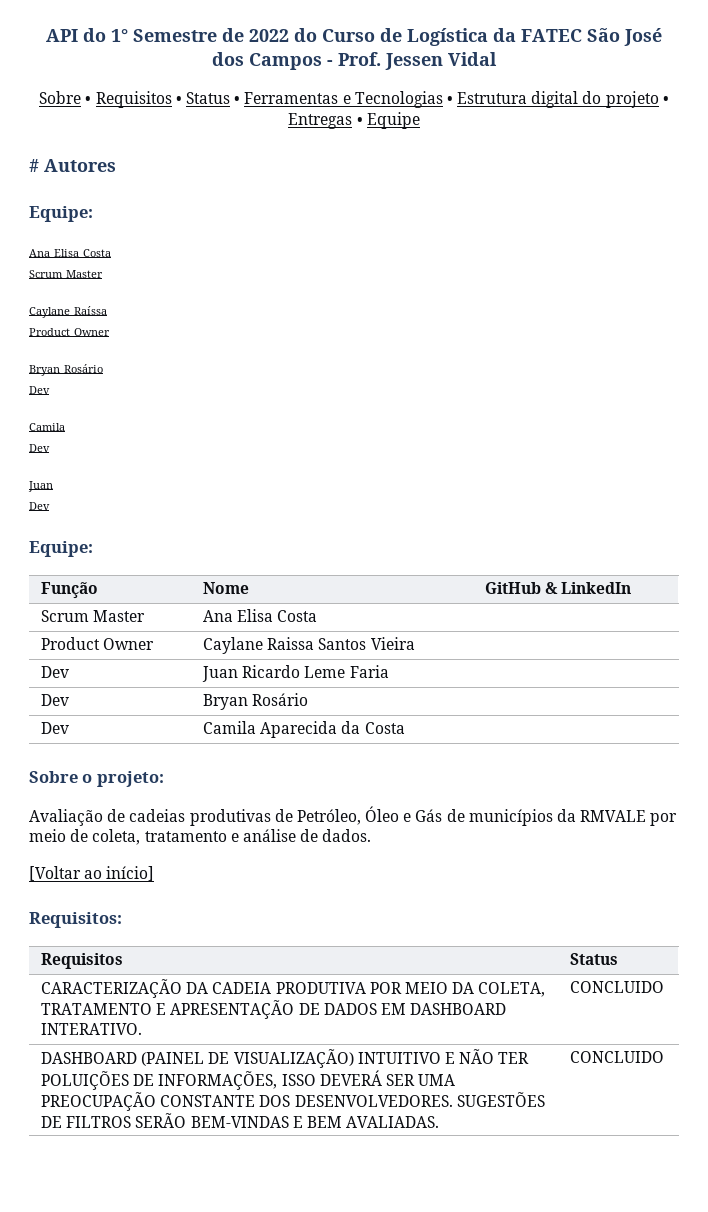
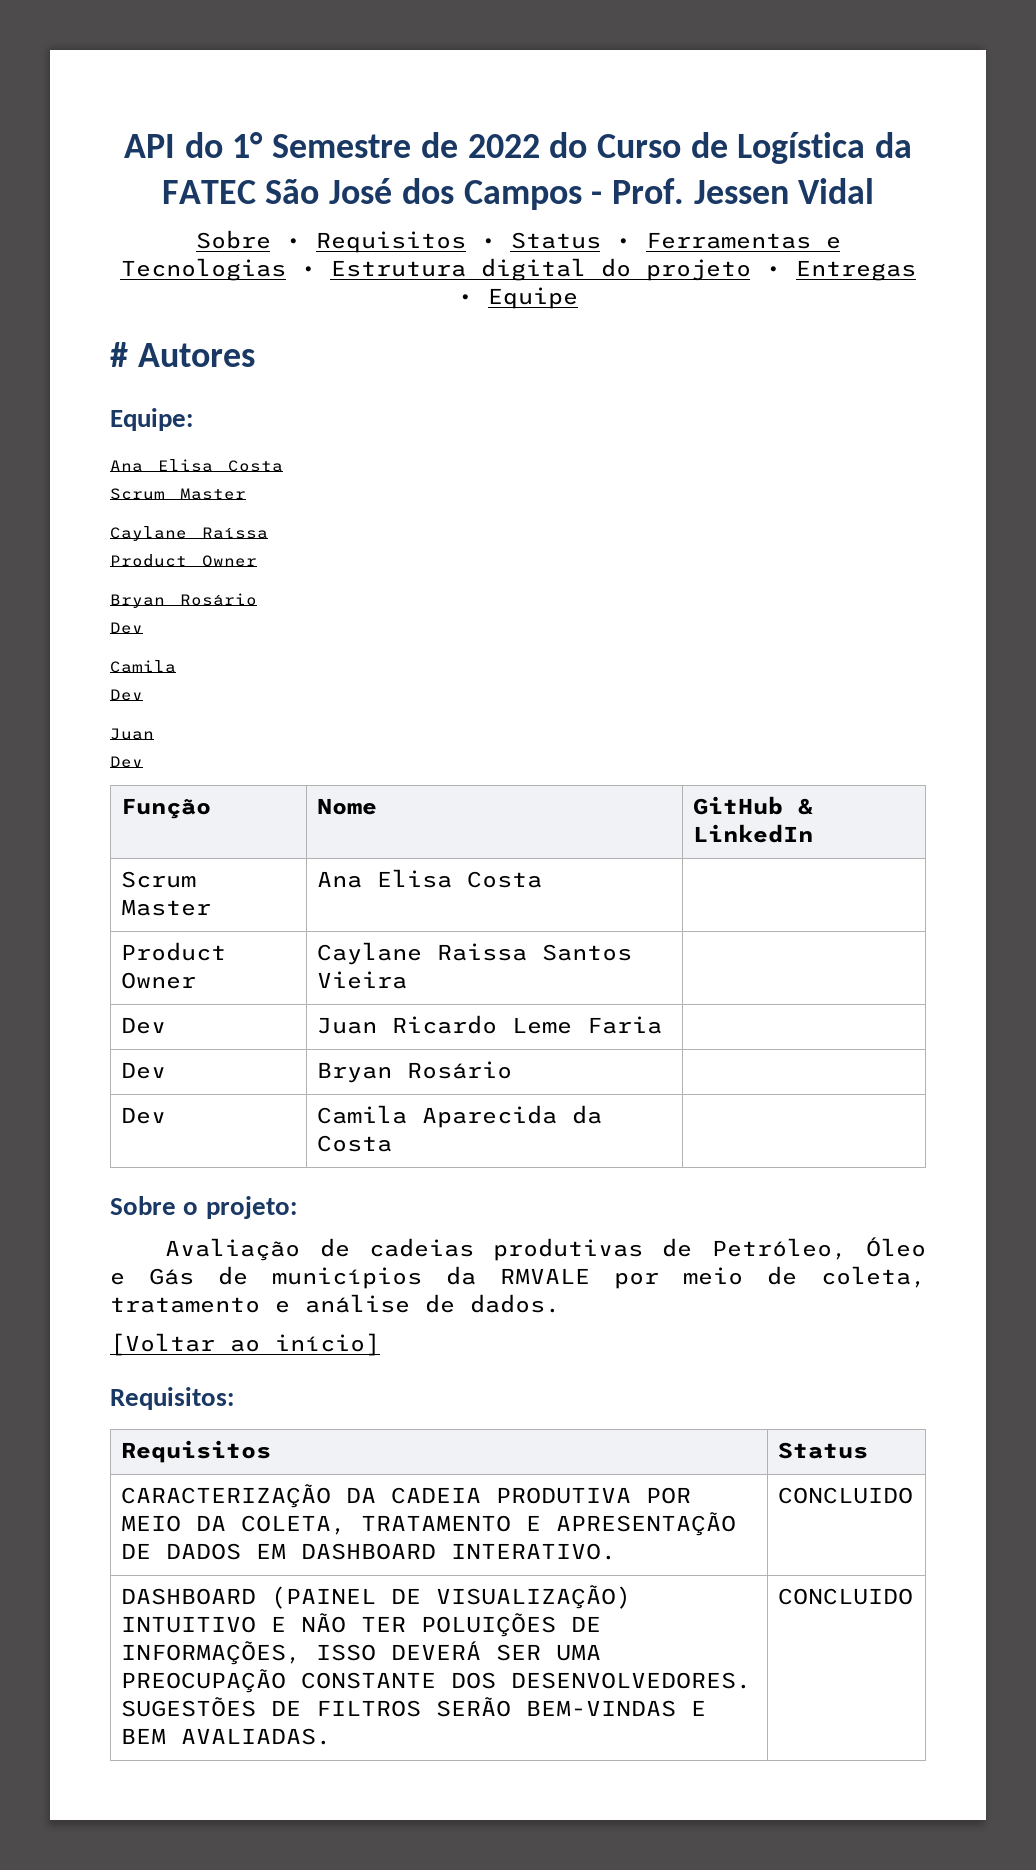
[29,541,93,557] // Equipe: -> (143, 762) none

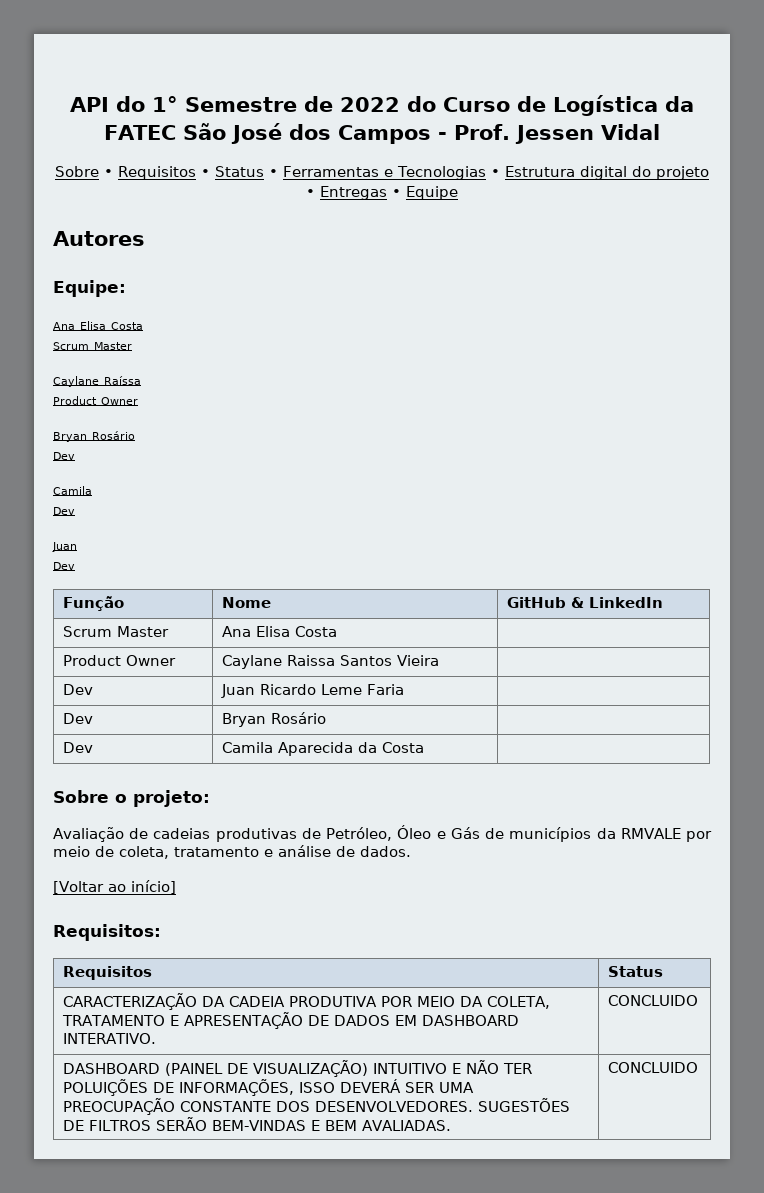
[110,342,128,367] # -> (458, 193) none

